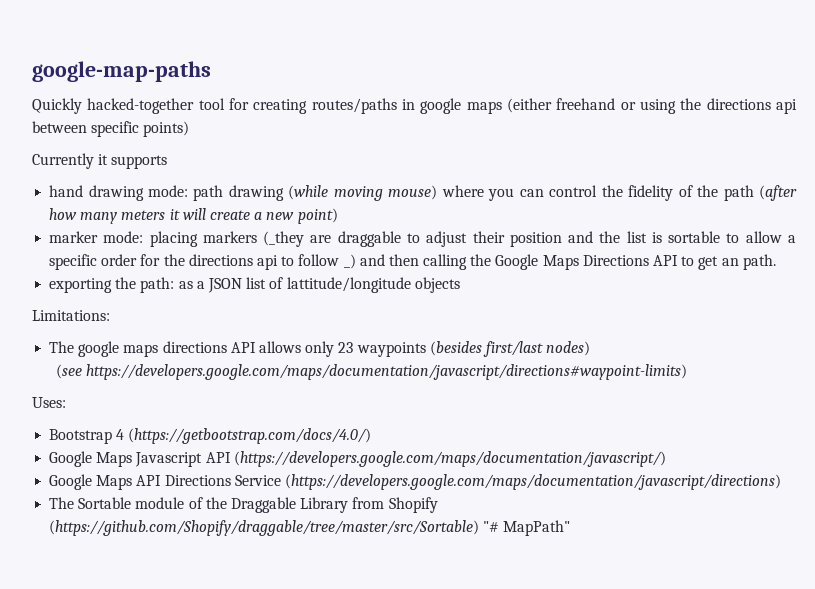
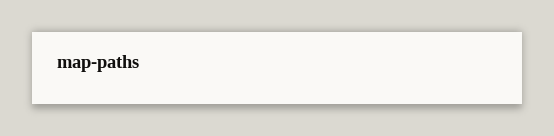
[32,61,211,82] [32,98,797,114] [32,121,190,137] [32,153,168,169] [49,185,798,201] [49,208,338,224] [49,231,796,247] [49,254,776,270] [49,277,460,293] [32,310,110,321] [49,341,591,357] [56,364,688,380] [32,397,66,408] [49,428,372,444] [49,451,666,467] [49,474,781,490] [49,497,438,513] [49,520,571,536] google-map-paths // Quickly hacked-together tool for creating routes/paths in google maps (either freehand or using the directions api between specific points) // Currently it supports // hand drawing mode: path drawing (while moving mouse) where you can control the fidelity of the path (after how many meters it will create a new point) // marker mode: placing markers (_they are draggable to adjust their position and the list is sortable to allow a specific order for the directions api to follow _) and then calling the Google Maps Directions API to get an path. // exporting the path: as a JSON list of lattitude/longitude objects // Limitations: // The google maps directions API allows only 23 waypoints (besides first/last nodes) // (see https://developers.google.com/maps/documentation/javascript/directions#waypoint-limits) // Uses: // Bootstrap 4 (https://getbootstrap.com/docs/4.0/) // Google Maps Javascript API (https://developers.google.com/maps/documentation/javascript/) // Google Maps API Directions Service (https://developers.google.com/maps/documentation/javascript/directions) // The Sortable module of the Draggable Library from Shopify (https://github.com/Shopify/draggable/tree/master/src/Sortable) "# MapPath" -> [57,55,139,72] map-paths

